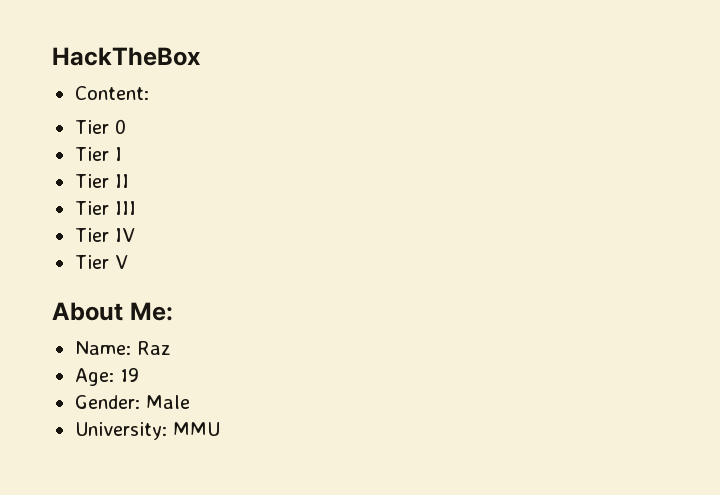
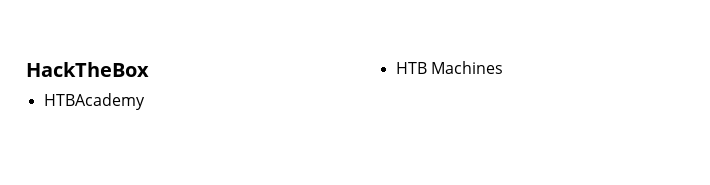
[74,86,149,100] [74,119,126,134] [74,147,122,161] [74,174,129,188] [74,201,136,215] [74,228,135,242] [74,255,128,269] [52,302,173,321] [74,341,170,355] [74,368,139,386] [74,395,190,409] [74,422,220,440] Content: // Tier 0 // Tier I // Tier II // Tier III // Tier IV // Tier V // About Me: // Name: Raz // Age: 19 // Gender: Male // University: MMU -> [43,93,145,110] [395,61,503,74] HTBAcademy // HTB Machines

